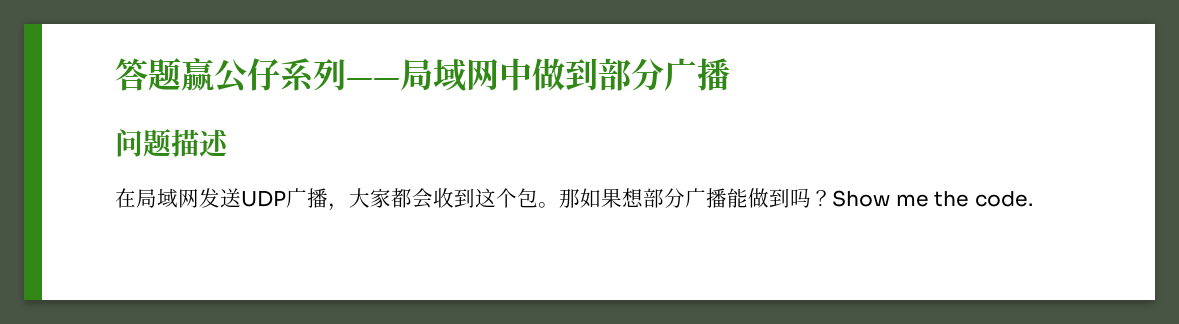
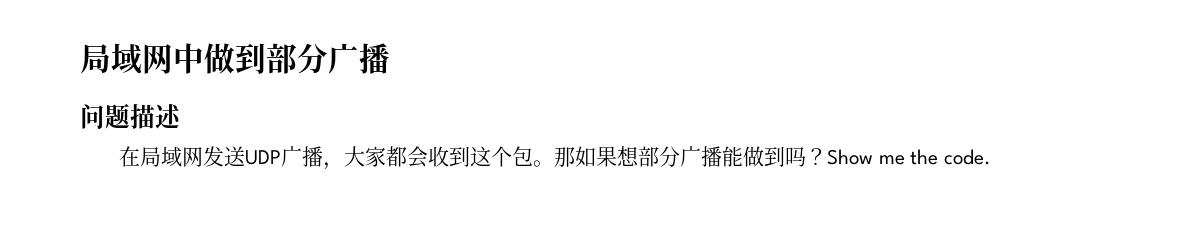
[115,57,400,94] 答题赢公仔系列—— -> (80, 59) none

